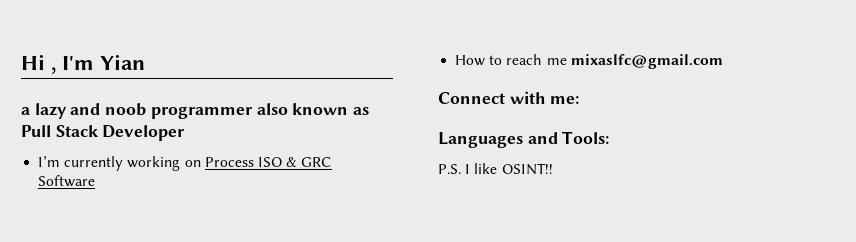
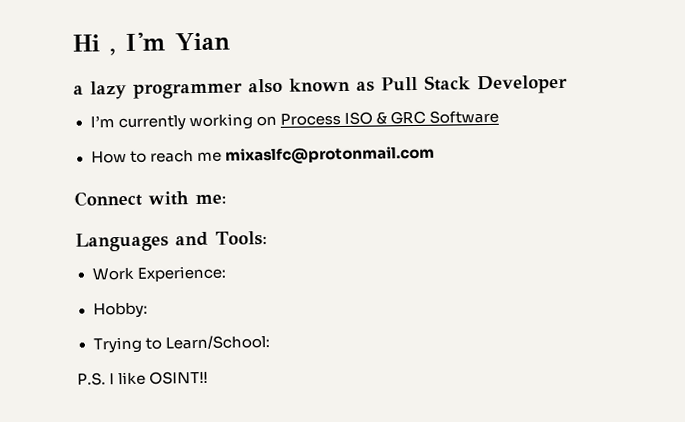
[70,103,147,116] and noob -> (127, 90) none
[570,54,723,69] mixaslfc@gmail.com -> [224,145,435,165] mixaslfc@protonmail.com
(610, 137) none -> [91,265,226,282] [92,302,148,319] [92,335,270,354] // Work Experience: // Hobby: // Trying to Learn/School:

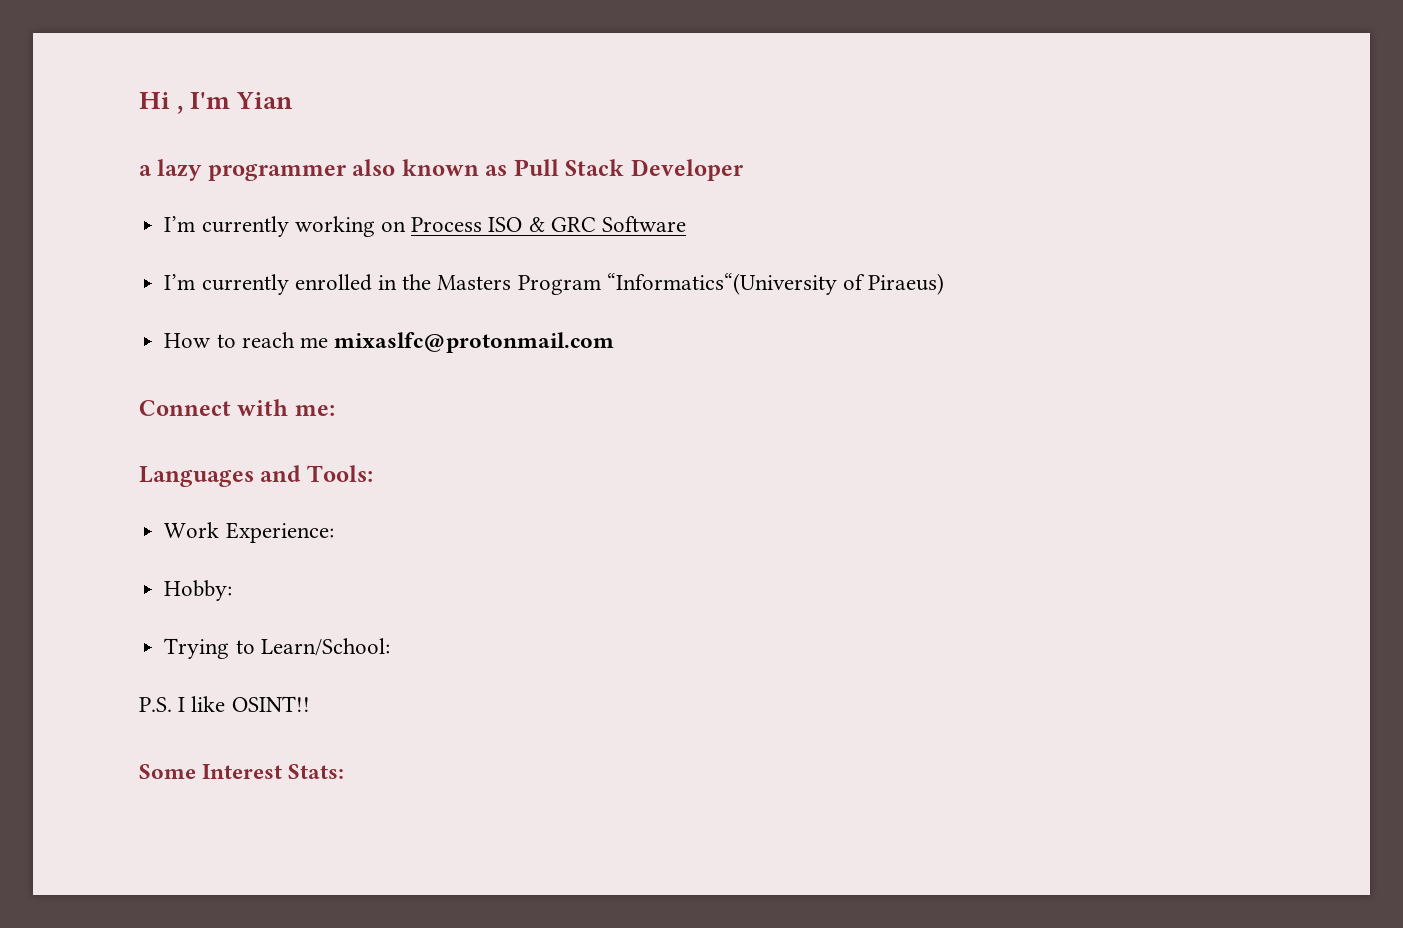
(499, 116) none -> [164,273,945,295] // I’m currently enrolled in the Masters Program “Informatics“(University of Piraeus)
(209, 377) none -> [139,764,345,779] // Some Interest Stats:

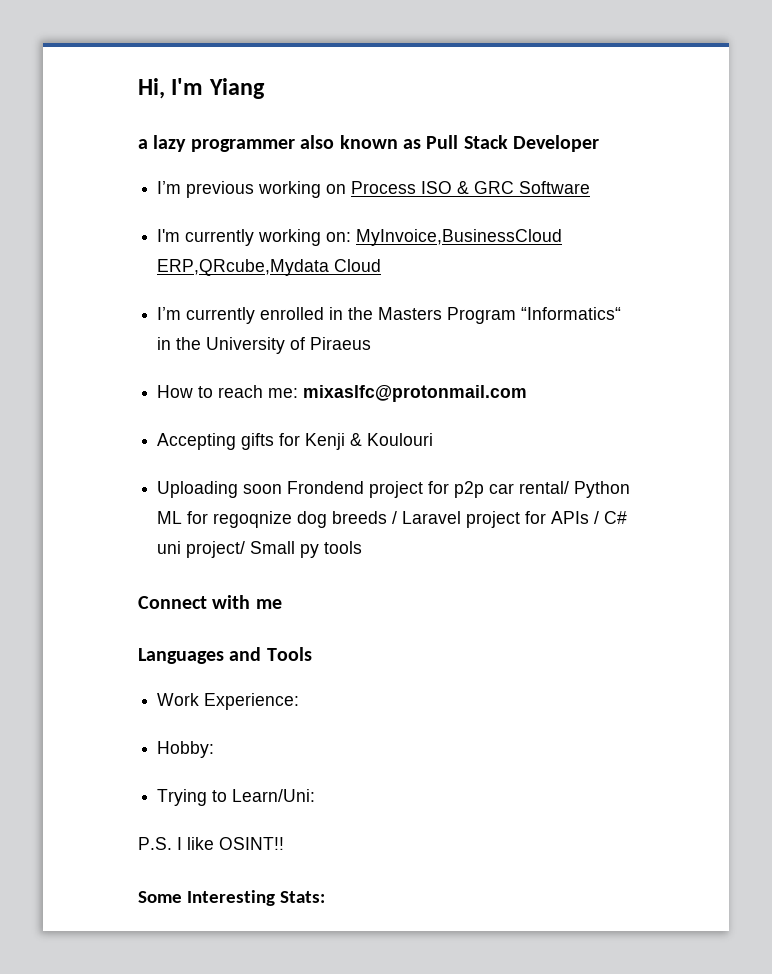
[139,92,294,114] Hi , I'm Yian -> [138,78,265,99] Hi, I'm Yiang
[201,216,289,237] currently -> [186,181,255,198] previous
(686, 224) none -> [157,229,563,246] [157,259,382,276] // I'm currently working on: MyInvoice,BusinessCloud ERP,QRcube,Mydata Cloud
[606,273,945,295] “Informatics“(University of Piraeus) -> [521,307,622,320] [157,337,372,354] “Informatics“ in the University of Piraeus
[299,337,328,348] me -> [268,388,299,398] me:
(615, 342) none -> [157,433,434,450] [157,481,631,498] [157,511,628,528] [157,541,363,558] // Accepting gifts for Kenji & Koulouri // Uploading soon Frondend project for p2p car rental/ Python ML for regoqnize dog breeds / Laravel project for APIs / C# uni project/ Small py tools
[294,405,335,416] me: -> [255,599,282,609] me
[306,465,373,482] Tools: -> [266,647,312,661] Tools
[260,638,390,656] Learn/School: -> [232,789,316,802] Learn/Uni:
[202,764,283,779] Interest -> [186,890,275,906] Interesting

